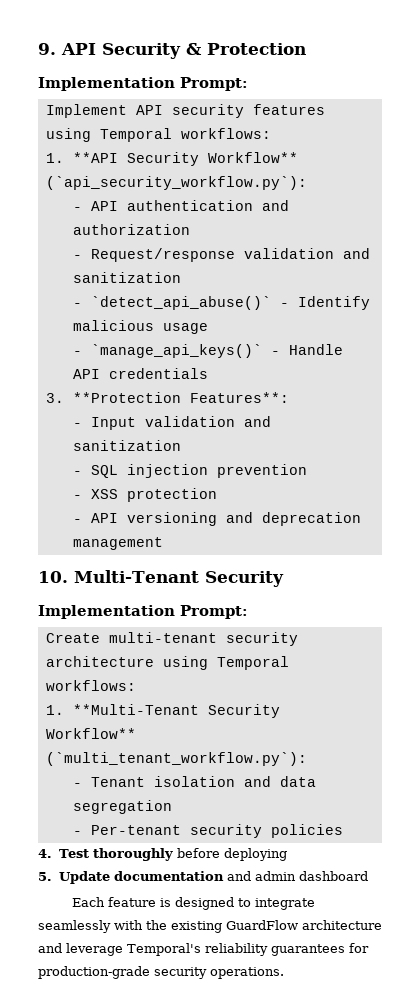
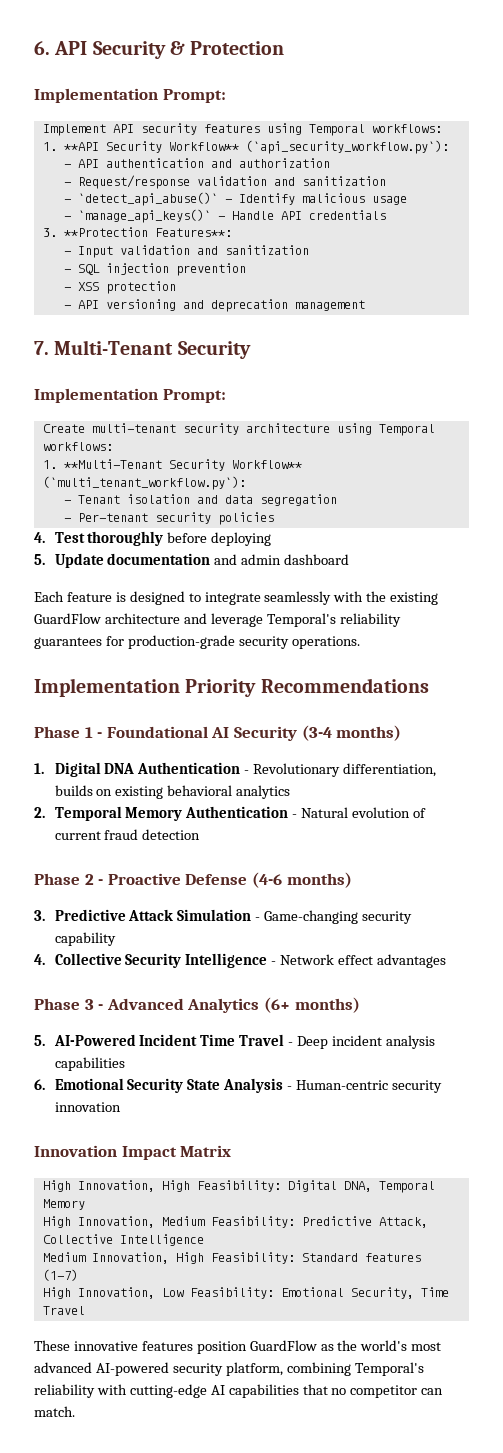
[38,43,56,55] 9. -> [34,41,50,55] 6.
[38,571,68,583] 10. -> [34,341,49,355] 7.
(284, 973) none -> [34,678,429,697] [34,725,402,741] [34,762,437,777] [54,785,291,799] [34,806,427,821] [54,829,201,840] [34,872,352,888] [34,909,413,924] [54,932,116,946] [34,953,447,968] [34,997,360,1013] [34,1034,435,1049] [54,1057,125,1071] [34,1078,443,1093] [54,1102,121,1112] [34,1145,232,1160] [42,1180,435,1193] [42,1199,85,1210] [42,1216,428,1228] [42,1234,204,1246] [42,1252,421,1264] [42,1269,78,1281] [42,1287,449,1299] [42,1306,85,1315] [34,1340,442,1354] [34,1362,424,1376] [34,1384,444,1398] [34,1406,75,1417] // Implementation Priority Recommendations // Phase 1 - Foundational AI Security (3-4 months) // 1. Digital DNA Authentication - Revolutionary differentiation, builds on existing behavioral analytics // 2. Temporal Memory Authentication - Natural evolution of current fraud detection // Phase 2 - Proactive Defense (4-6 months) // 3. Predictive Attack Simulation - Game-changing security capability // 4. Collective Security Intelligence - Network effect advantages // Phase 3 - Advanced Analytics (6+ months) // 5. AI-Powered Incident Time Travel - Deep incident analysis capabilities // 6. Emotional Security State Analysis - Human-centric security innovation // Innovation Impact Matrix // High Innovation, High Feasibility: Digital DNA, Temporal Memory // High Innovation, Medium Feasibility: Predictive Attack, Collective Intelligence // Medium Innovation, High Feasibility: Standard features (1-7) // High Innovation, Low Feasibility: Emotional Security, Time Travel // These innovative features position GuardFlow as the world's most advanced AI-powered security platform, combining Temporal's reliability with cutting-edge AI capabilities that no competitor can match.

